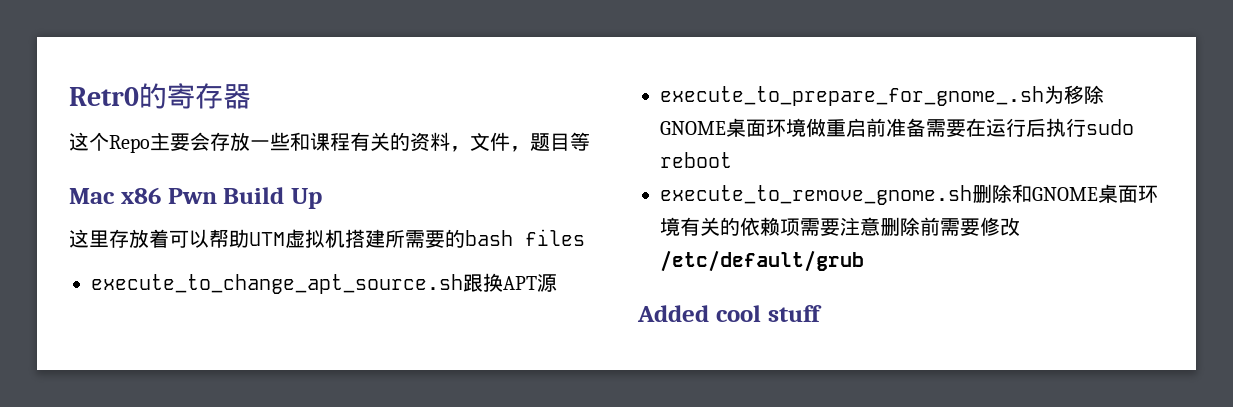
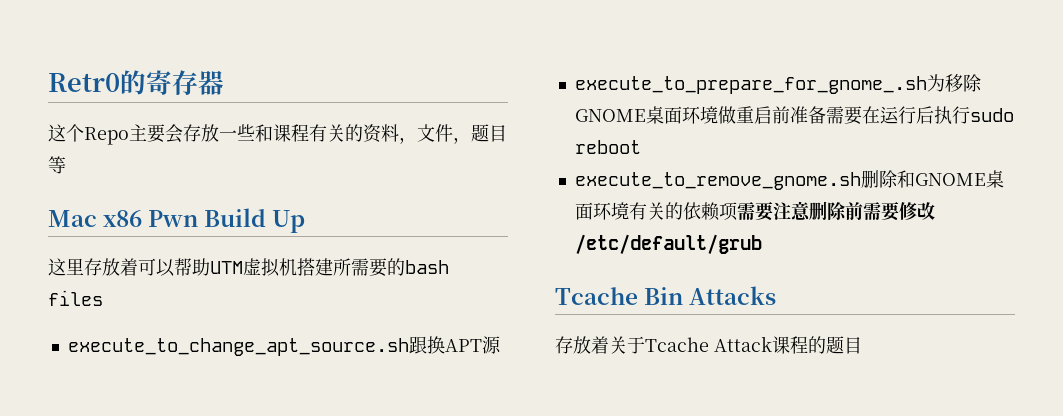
[637,305,822,322] Added cool stuff -> [555,286,777,305] [555,336,862,354] Tcache Bin Attacks // 存放着关于Tcache Attack课程的题目

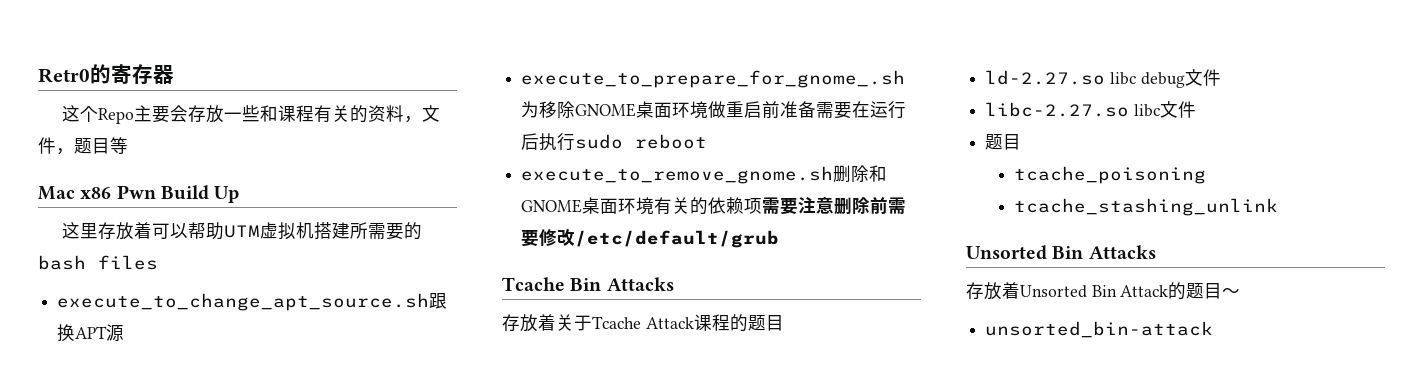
(862, 345) none -> [985,69,1221,88] [985,101,1196,118] [985,134,1022,150] [1014,166,1207,184] [1014,198,1279,216] [966,245,1156,260] [966,282,1241,300] [985,321,1214,338] // ld-2.27.so libc debug文件 // libc-2.27.so libc文件 // 题目 // tcache_poisoning // tcache_stashing_unlink // Unsorted Bin Attacks // 存放着Unsorted Bin Attack的题目～ // unsorted_bin-attack

